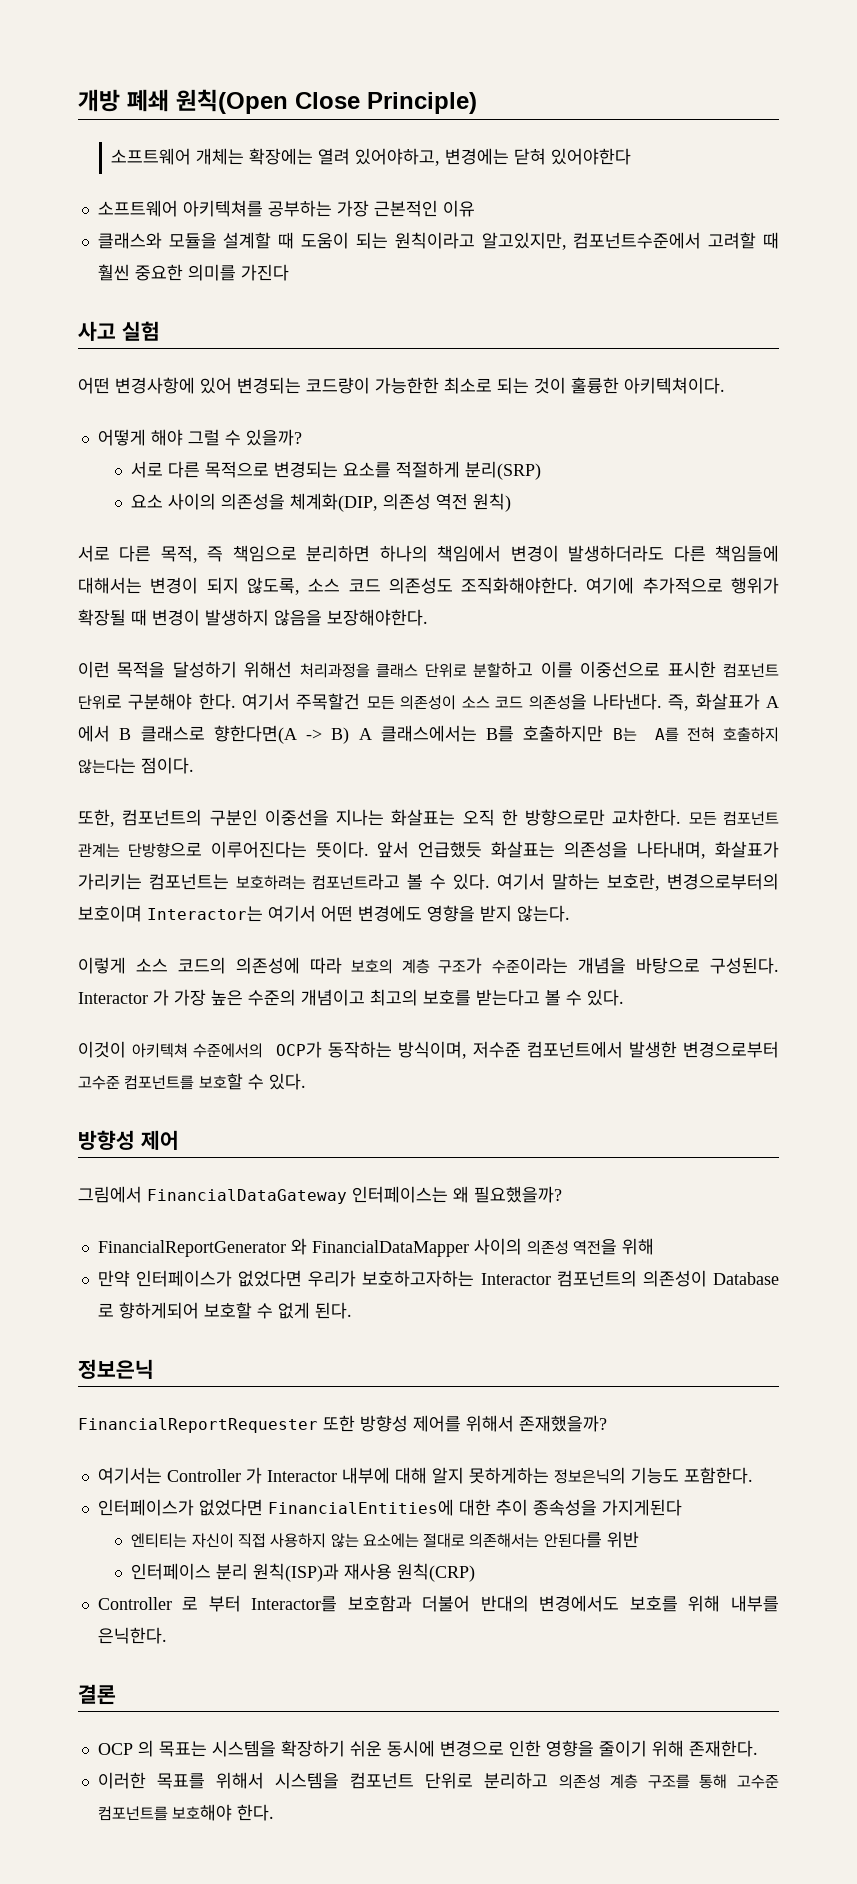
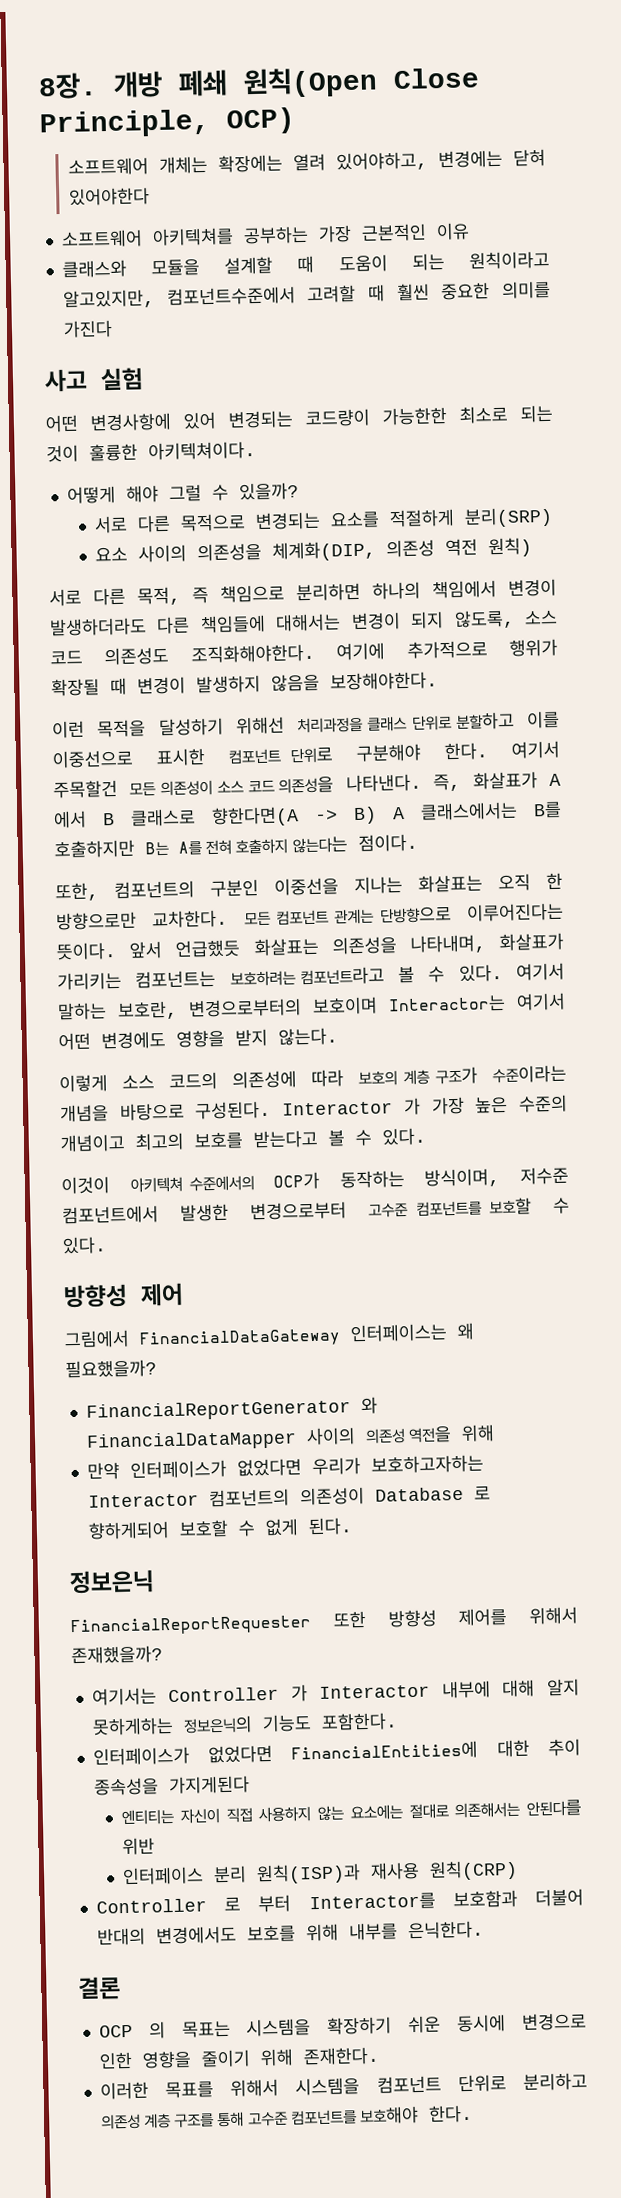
(78, 100) none -> [38,72,98,100] 8장.
[367,92,477,114] Principle) -> [39,107,295,139] Principle, OCP)

